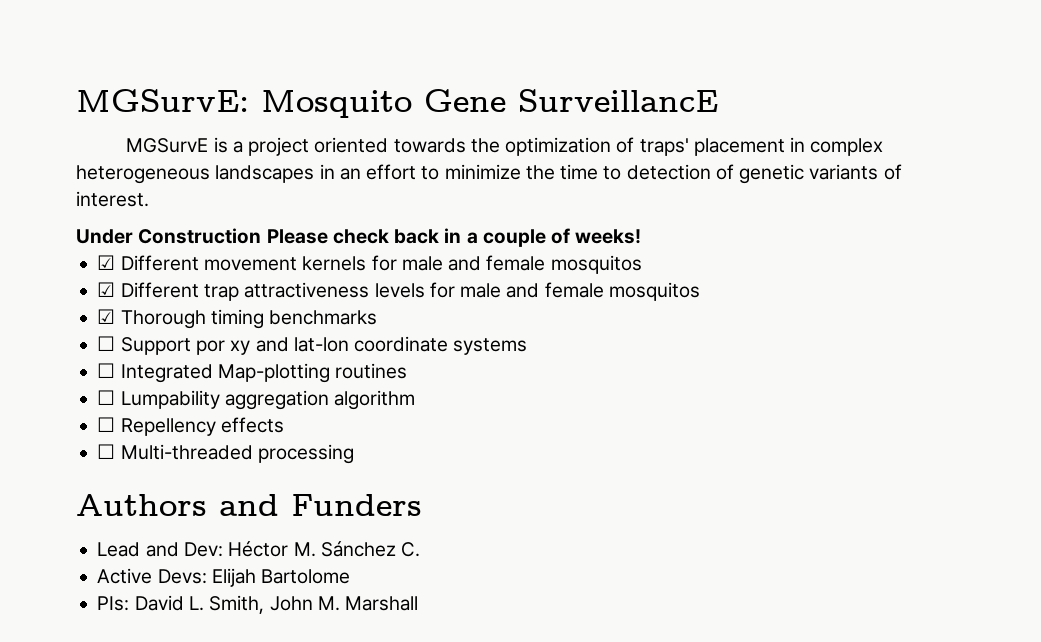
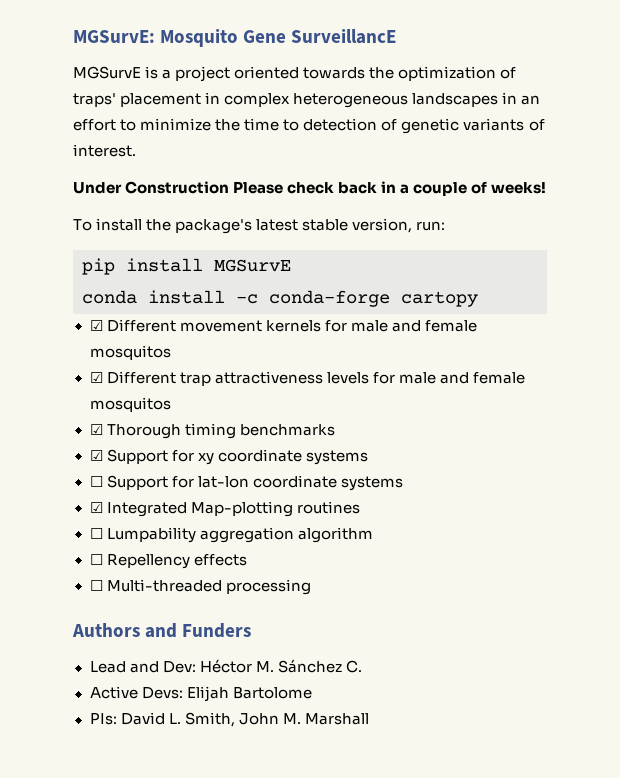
(642, 236) none -> [73,218,446,234] [82,258,291,275] [82,290,478,307] // To install the package's latest stable version, run: // pip install MGSurvE // conda install -c conda-forge cartopy
(378, 317) none -> [89,449,368,465] // ☑ Support for xy coordinate systems
[195,337,289,355] por xy and -> [171,476,194,488] for
[97,363,116,378] ☐ -> [89,502,103,513] ☑

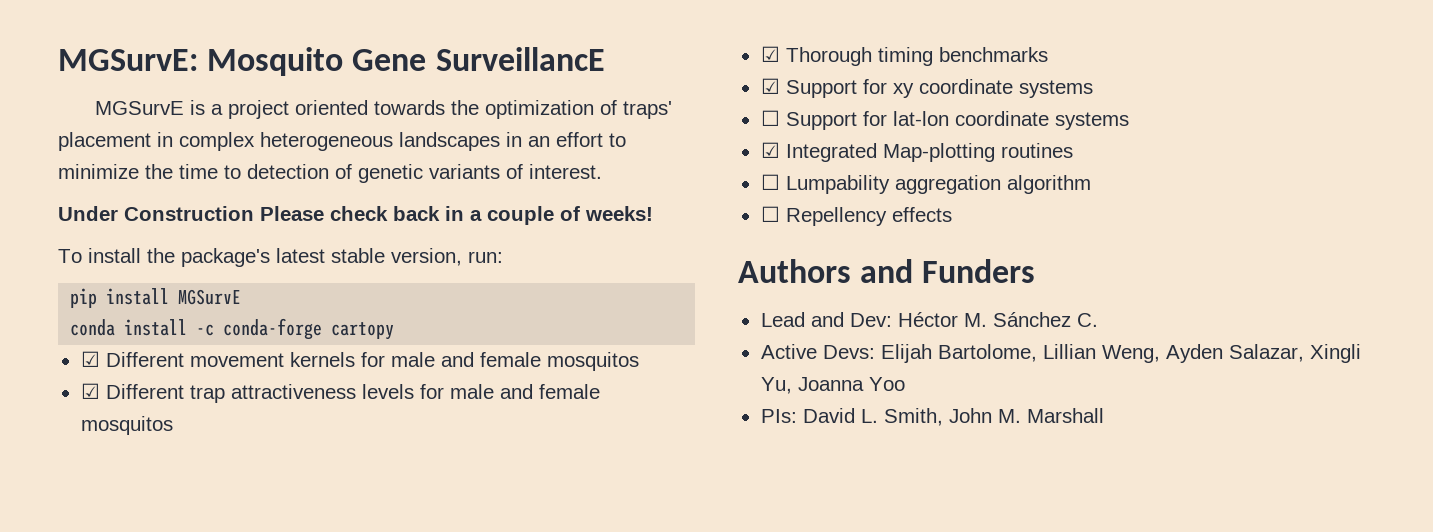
[89,579,311,595] // ☐ Multi-threaded processing -> (952, 214) none
[232,687,312,699] Bartolome -> [937,344,1361,363] [760,377,905,394] Bartolome, Lillian Weng, Ayden Salazar, Xingli Yu, Joanna Yoo

